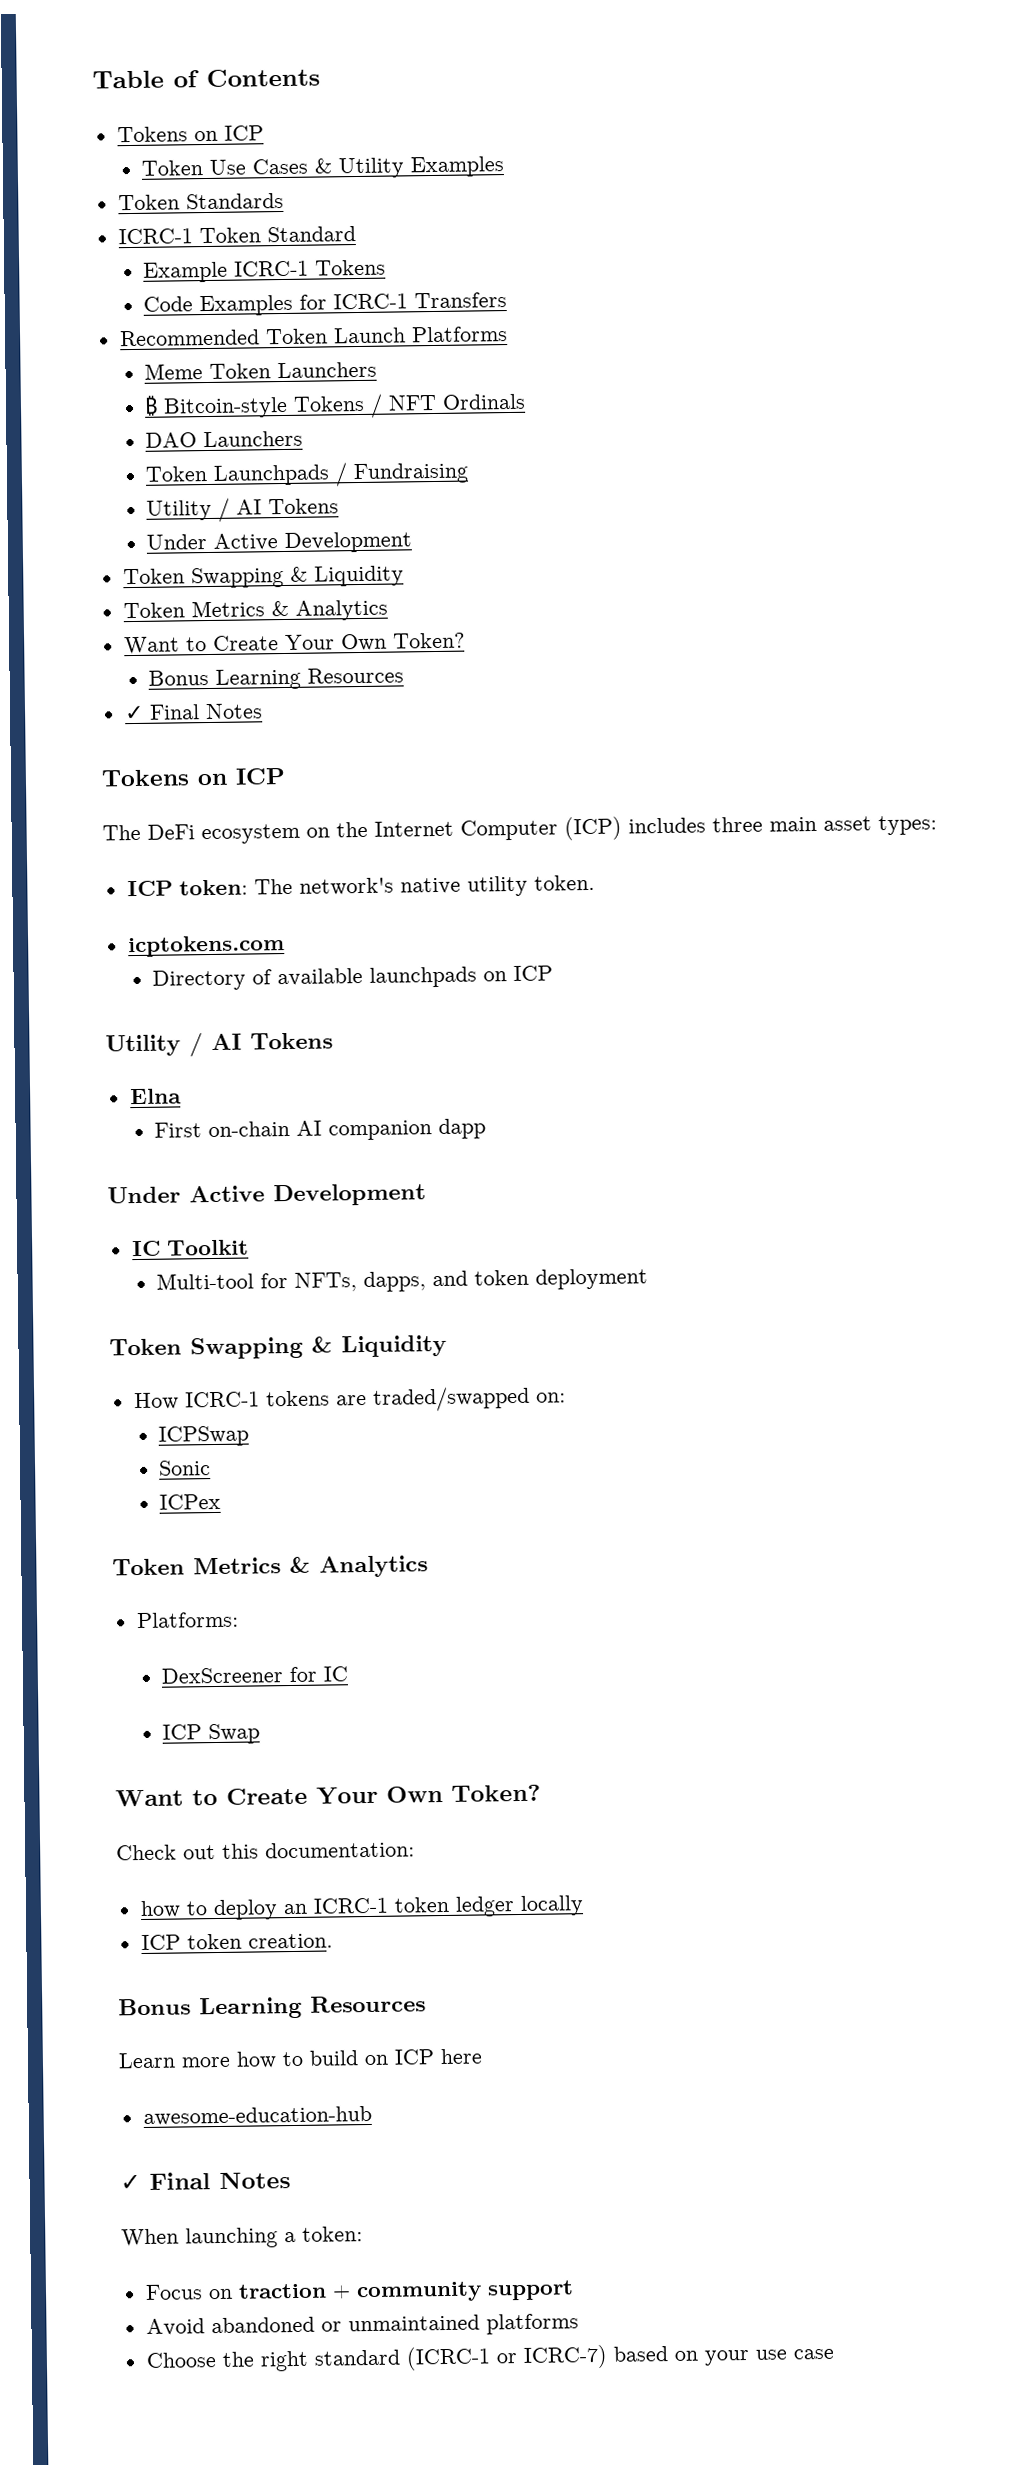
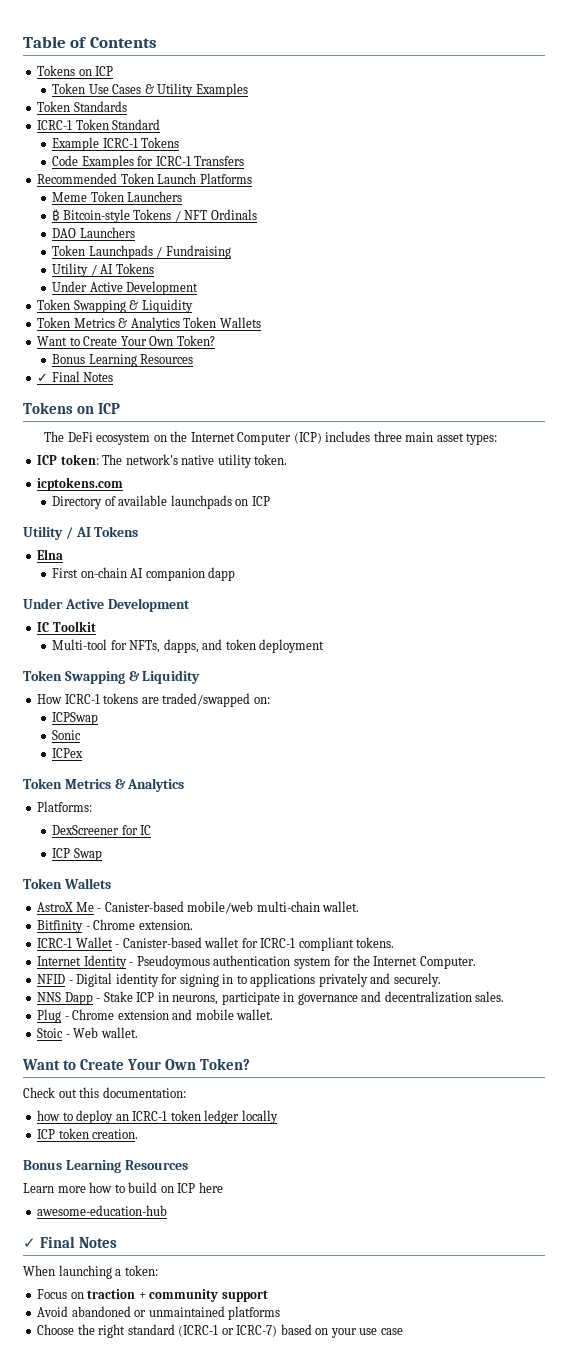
(388, 610) none -> [183,317,261,328] Token Wallets
(260, 1734) none -> [23,878,111,889] [37,901,360,914] [37,919,193,933] [37,937,395,951] [37,955,476,969] [37,973,441,987] [37,991,505,1005] [37,1009,274,1023] [37,1027,138,1038] // Token Wallets // AstroX Me - Canister-based mobile/web multi-chain wallet. // Bitfinity - Chrome extension. // ICRC-1 Wallet - Canister-based wallet for ICRC-1 compliant tokens. // Internet Identity - Pseudoymous authentication system for the Internet Computer. // NFID - Digital identity for signing in to applications privately and securely. // NNS Dapp - Stake ICP in neurons, participate in governance and decentralization sales. // Plug - Chrome extension and mobile wallet. // Stoic - Web wallet.

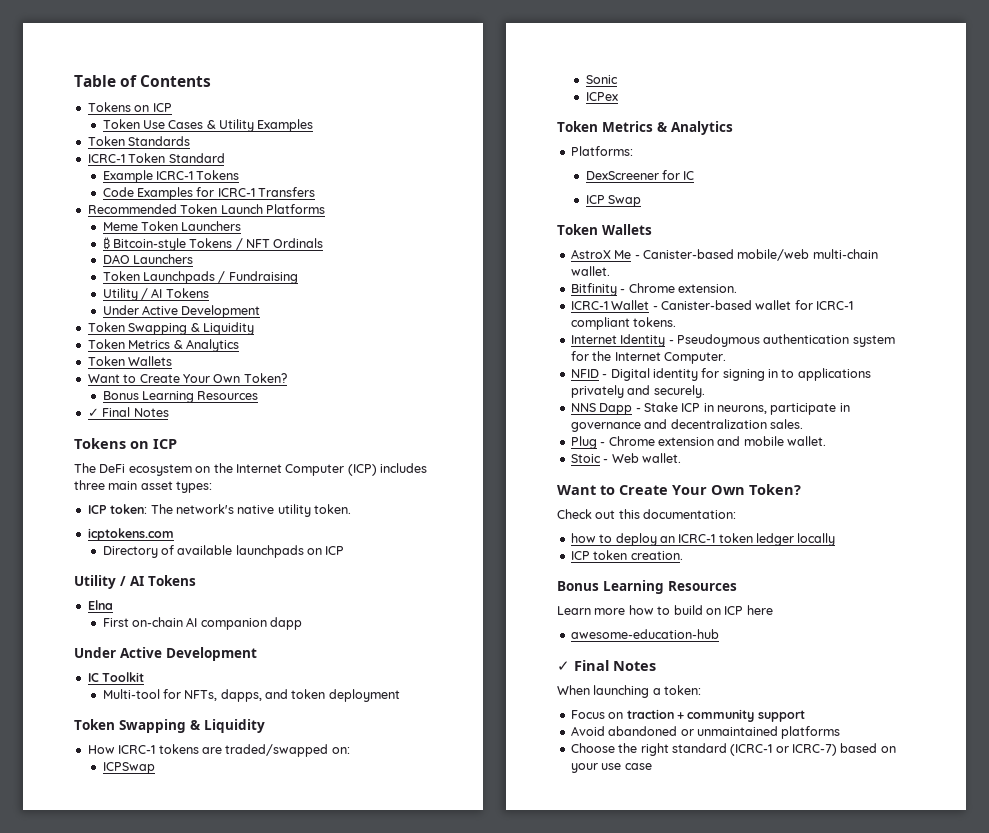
(180, 324) none -> (239, 345) //

